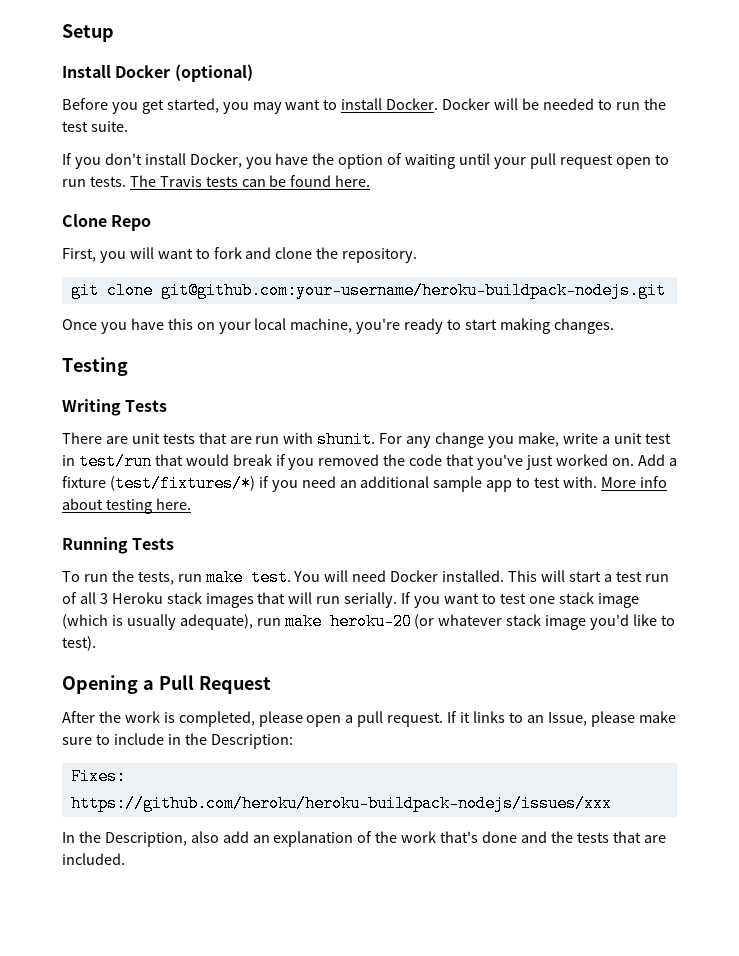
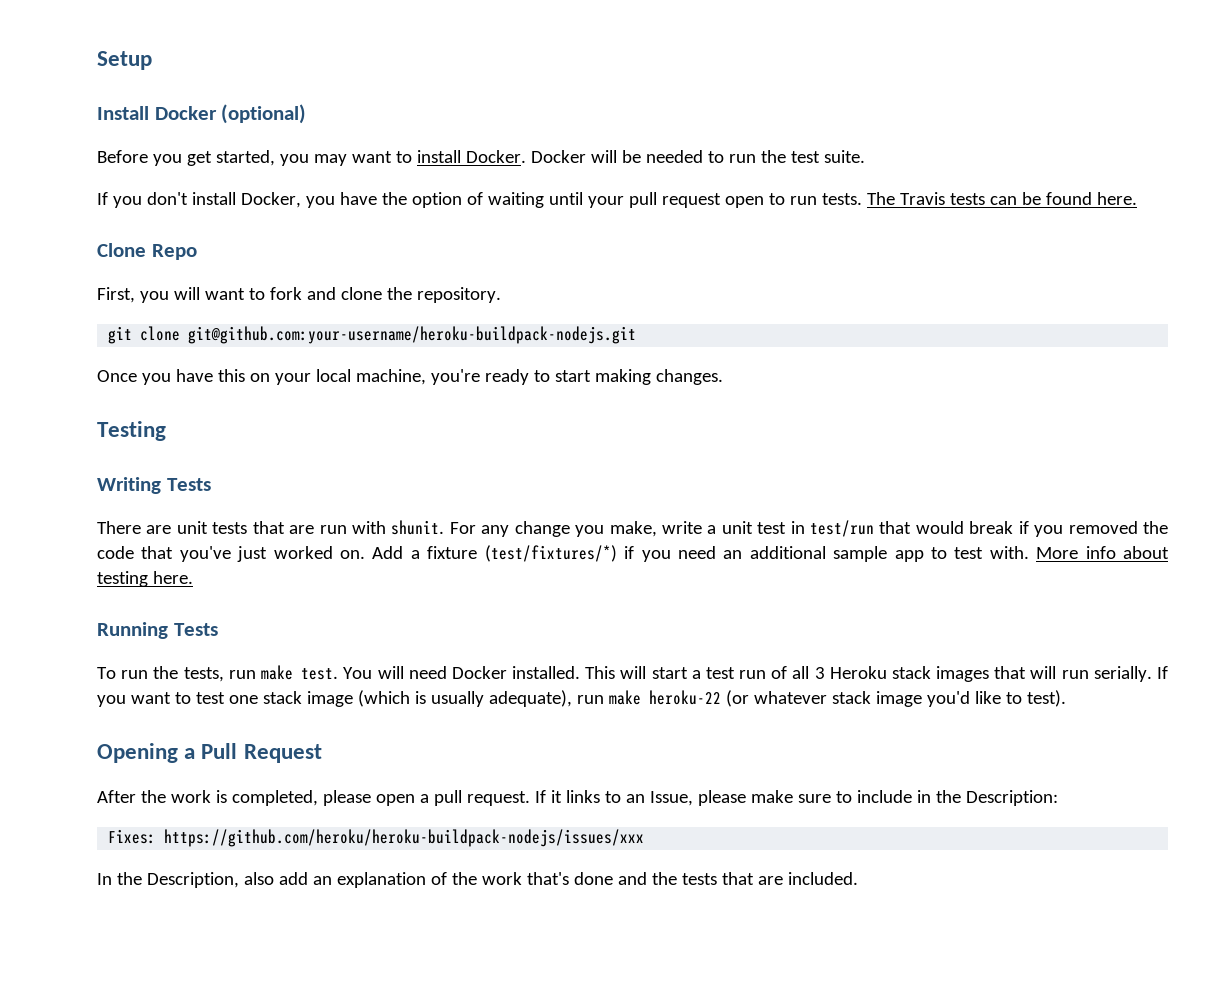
[329,613,412,630] heroku-20 -> [648,690,721,705] heroku-22

